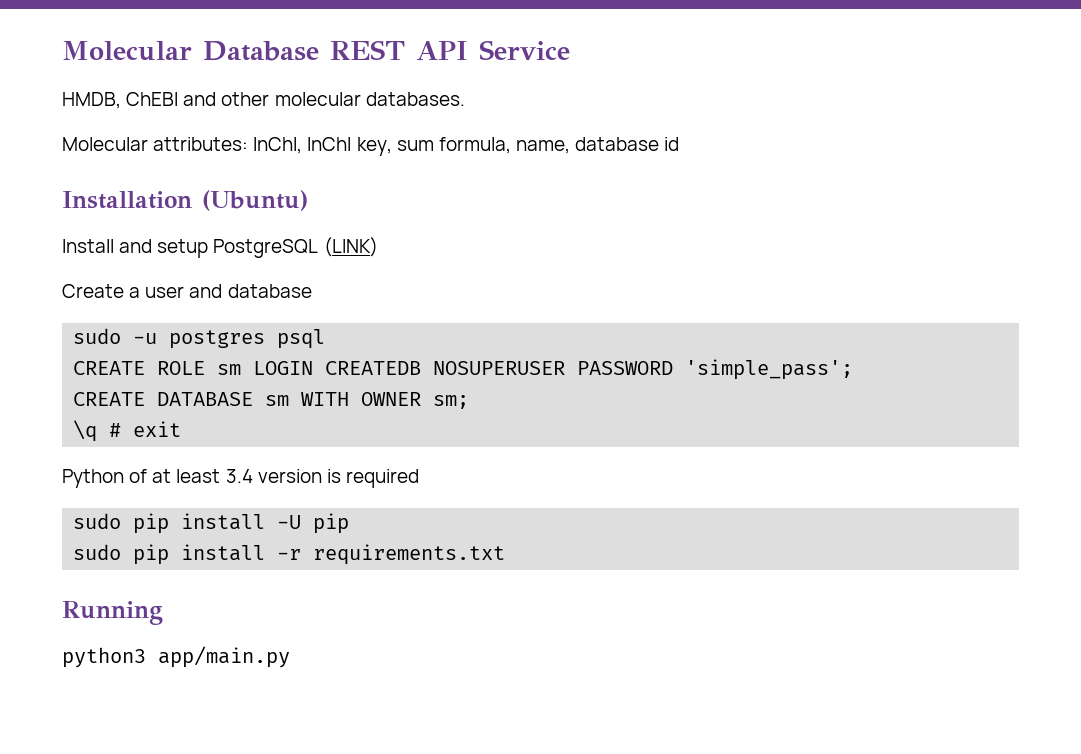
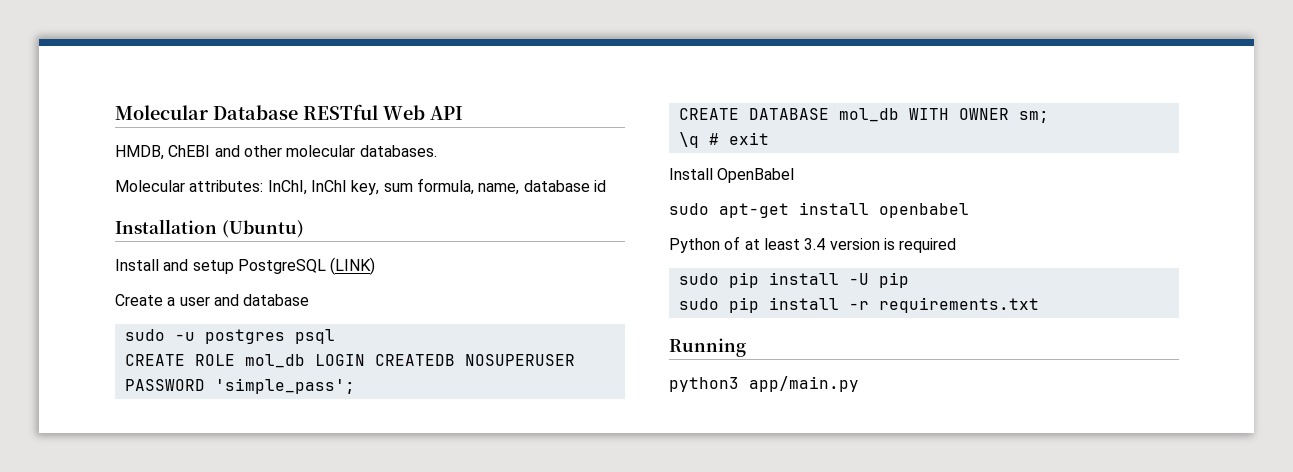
[330,40,405,60] REST -> [303,104,425,120] RESTful Web
[479,40,570,60] Service -> (463, 113) none
[217,364,242,375] sm -> [244,354,305,368] mol_db
[265,395,290,406] sm -> [838,108,899,122] mol_db
(182, 429) none -> [669,168,795,183] [669,202,969,218] // Install OpenBabel // sudo apt-get install openbabel

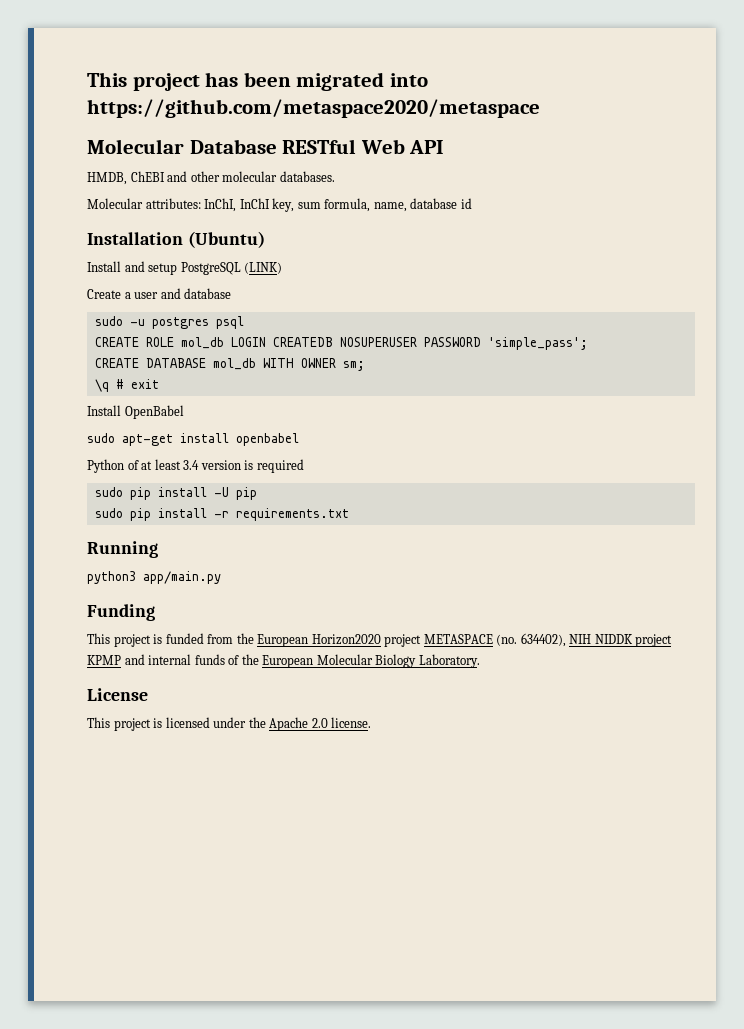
(115, 112) none -> [87,72,428,91] [87,99,540,118] This project has been migrated into https://github.com/metaspace2020/metaspace //
(859, 384) none -> [87,604,155,621] [87,633,673,647] [87,654,480,668] [87,688,148,701] [87,717,372,731] // Funding // This project is funded from the European Horizon2020 project METASPACE (no. 634402), NIH NIDDK project KPMP and internal funds of the European Molecular Biology Laboratory. // License // This project is licensed under the Apache 2.0 license.

